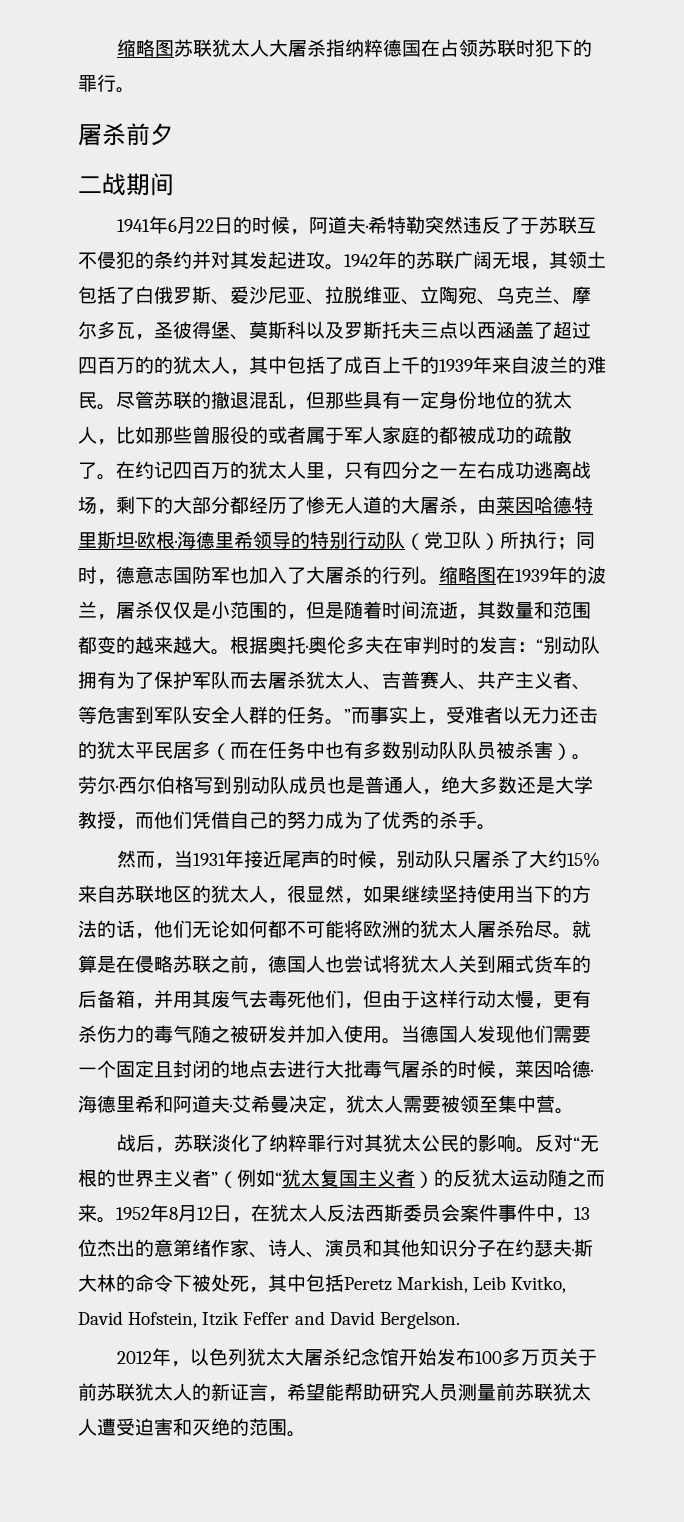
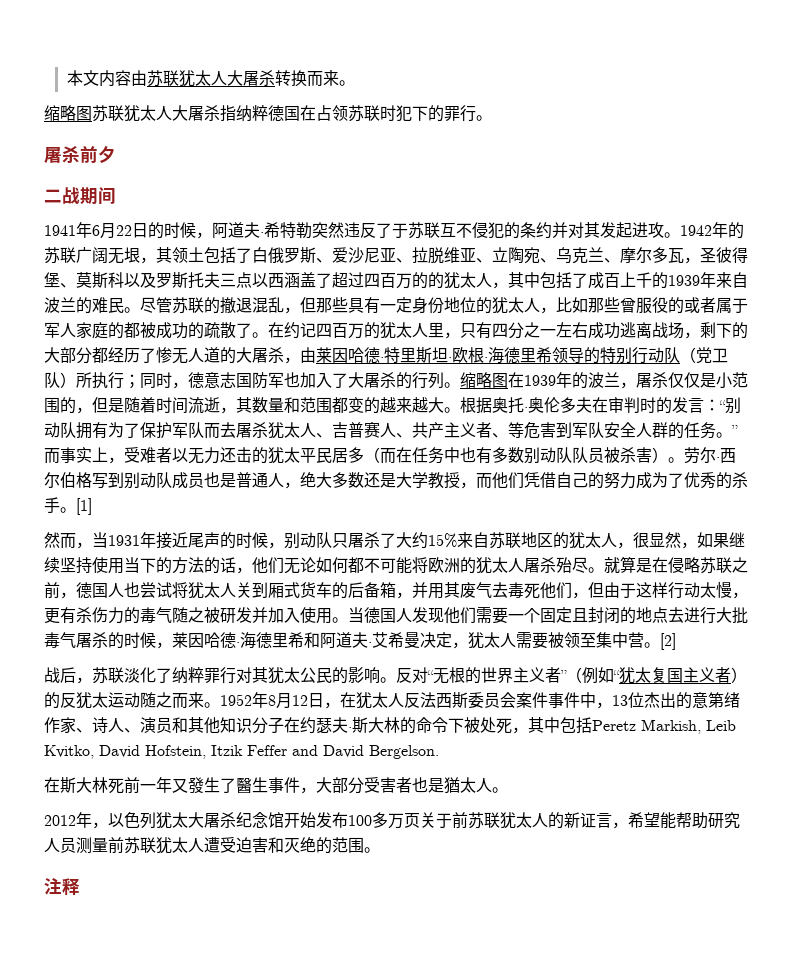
(117, 48) none -> [66,70,355,87] 本文内容由苏联犹太人大屠杀转换而来。 //
(496, 827) none -> [76,498,92,515] [1]
(574, 1111) none -> [660,633,676,650] [2]
(460, 1320) none -> [44,777,508,794] // 在斯大林死前一年又發生了醫生事件，大部分受害者也是猶太人。
(306, 1434) none -> [44,878,80,896] // 注释

